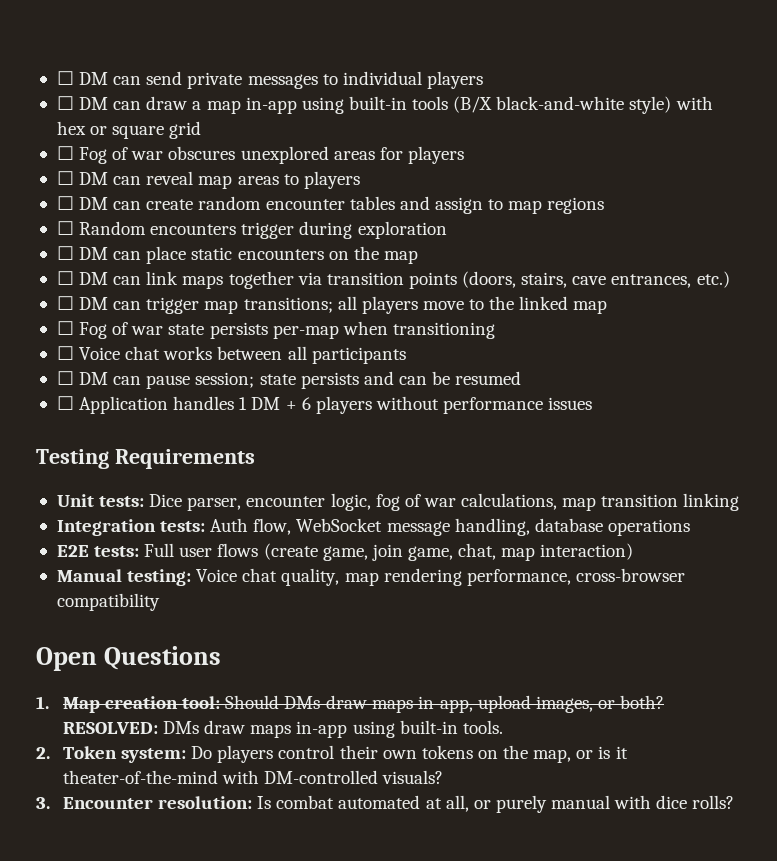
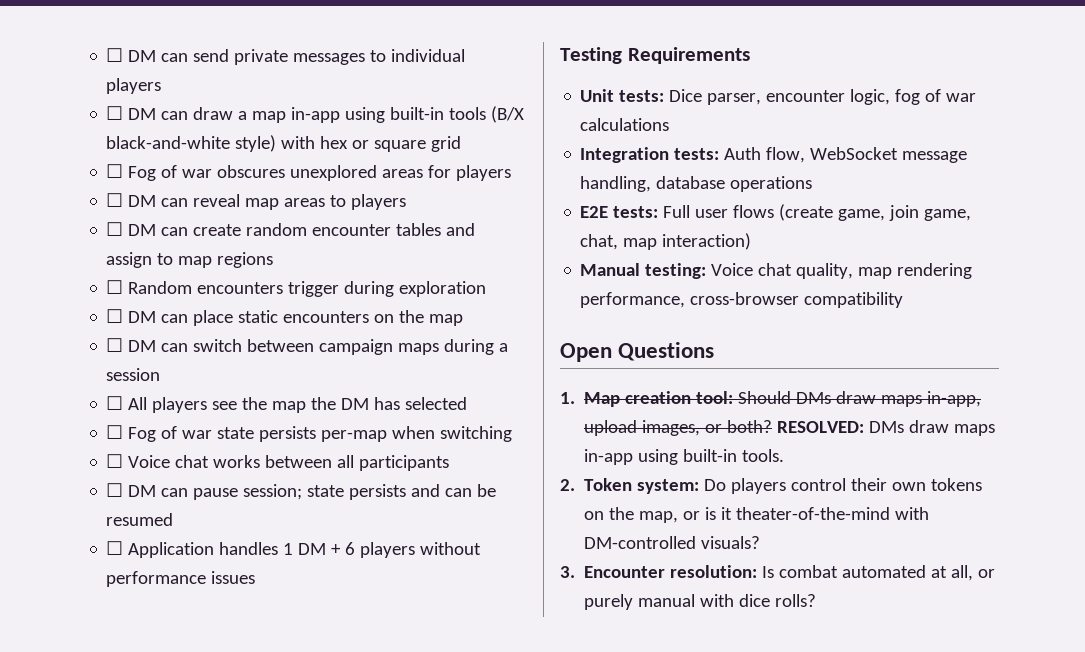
[146,271,730,289] [56,296,608,314] link maps together via transition points (doors, stairs, cave entrances, etc.) // ☐ DM can trigger map transitions; all players move to the linked map -> [193,339,509,355] [106,368,161,381] [106,396,468,413] switch between campaign maps during a session // ☐ All players see the map the DM has selected
[392,322,495,339] transitioning -> [440,426,513,442] switching
[461,493,740,511] calculations, map transition linking -> [580,118,670,131] calculations

